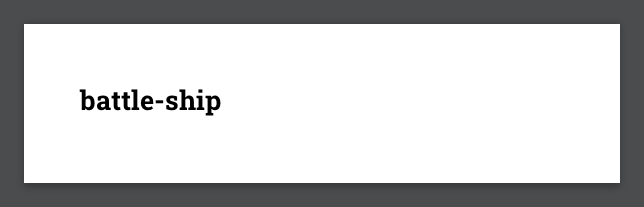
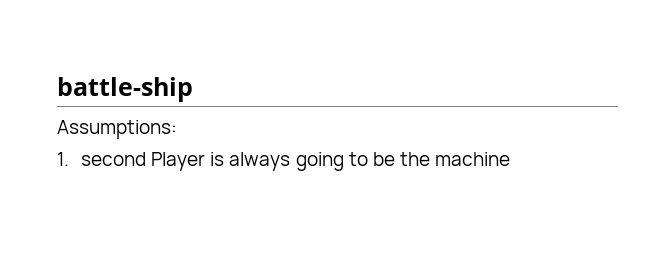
(221, 102) none -> [57,120,177,139] [57,152,511,171] // Assumptions: // 1. second Player is always going to be the machine

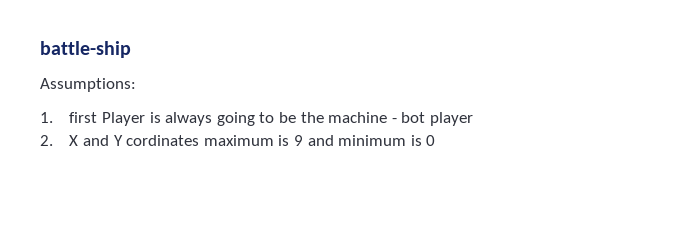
[81,152,147,166] second -> [69,112,98,123] first
(511, 159) none -> [391,112,473,126] [40,135,436,146] - bot player // 2. X and Y cordinates maximum is 9 and minimum is 0

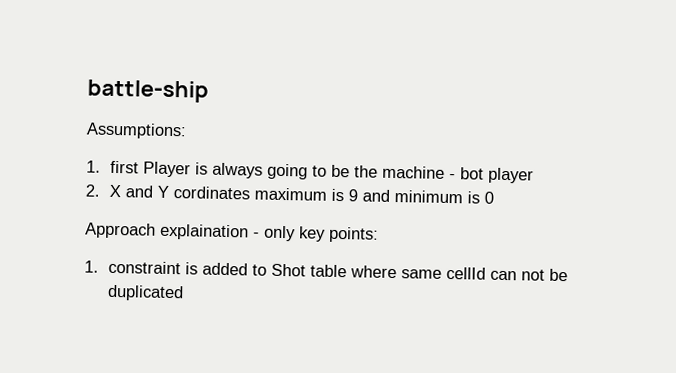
(436, 140) none -> [85,222,379,243] [84,260,568,282] [106,284,184,302] // Approach explaination - only key points: // 1. constraint is added to Shot table where same cellId can not be duplicated

